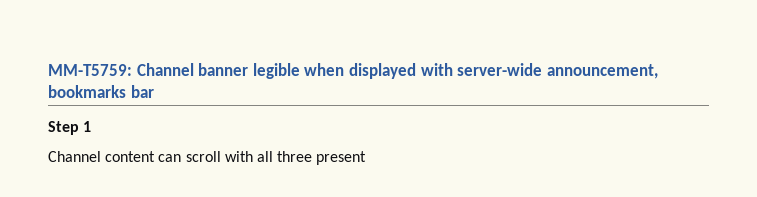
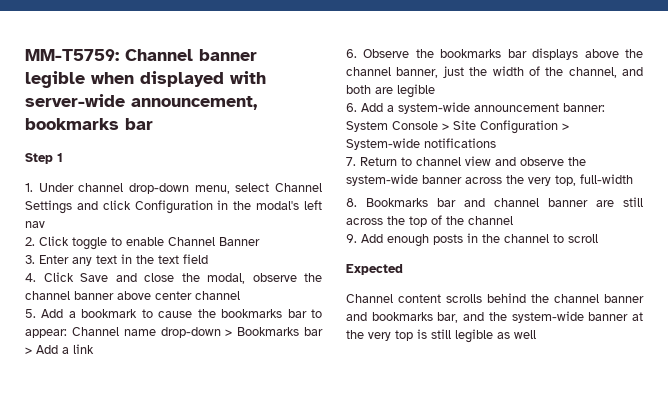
[48,151,367,165] Channel content can scroll with all three present -> [25,183,322,194] [25,200,322,214] [25,221,45,228] [25,236,260,250] [25,254,208,266] [25,272,322,284] [25,291,240,300] [25,309,323,318] [25,327,324,338] [25,344,94,354] [346,48,643,60] [346,66,643,78] [346,84,435,98] [346,102,605,114] [346,120,569,134] [346,138,496,150] [346,156,586,166] [346,174,633,186] [346,197,643,207] [346,215,513,227] [346,233,598,247] [346,264,403,275] [346,293,644,303] [346,311,643,323] [346,329,536,343] 1. Under channel drop-down menu, select Channel Settings and click Configuration in the modal's left nav // 2. Click toggle to enable Channel Banner // 3. Enter any text in the text field // 4. Click Save and close the modal, observe the channel banner above center channel // 5. Add a bookmark to cause the bookmarks bar to appear: Channel name drop-down > Bookmarks bar > Add a link // 6. Observe the bookmarks bar displays above the channel banner, just the width of the channel, and both are legible // 6. Add a system-wide announcement banner: System Console > Site Configuration > System-wide notifications // 7. Return to channel view and observe the system-wide banner across the very top, full-width // 8. Bookmarks bar and channel banner are still across the top of the channel // 9. Add enough posts in the channel to scroll // Expected // Channel content scrolls behind the channel banner and bookmarks bar, and the system-wide banner at the very top is still legible as well

